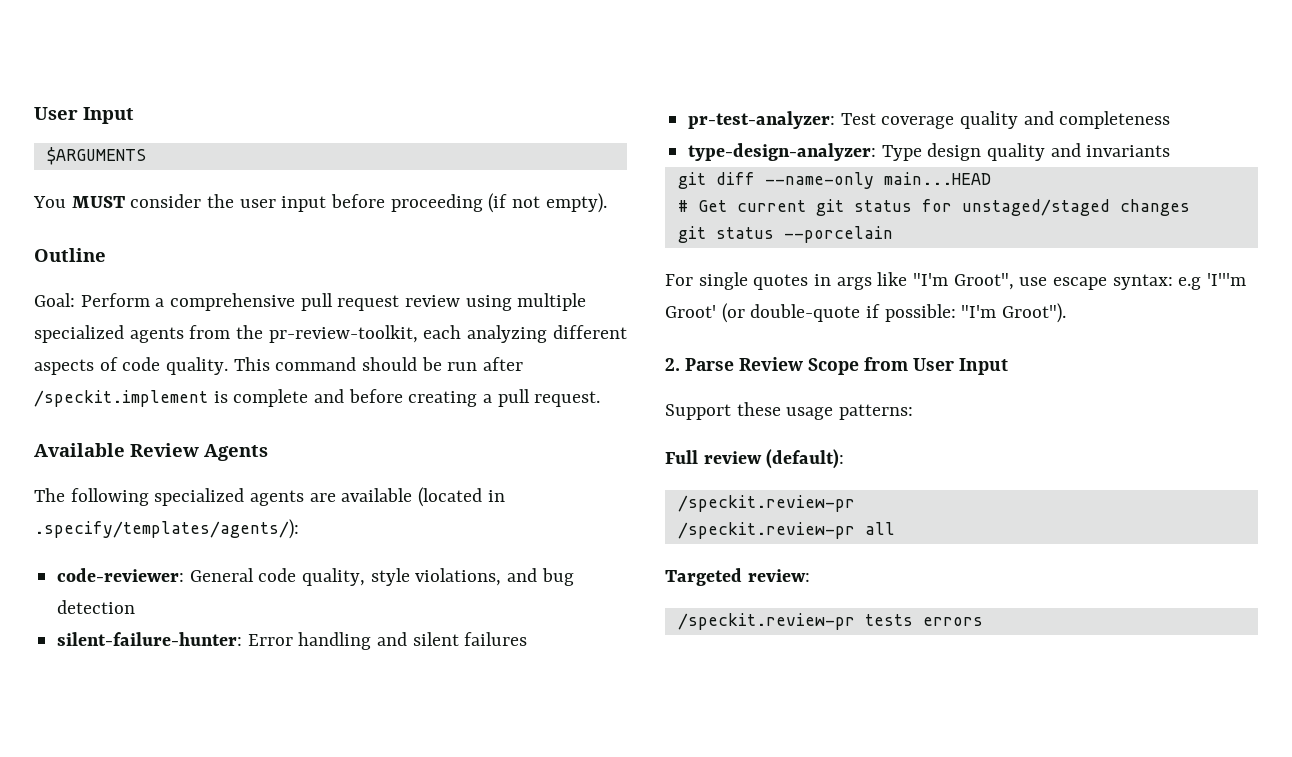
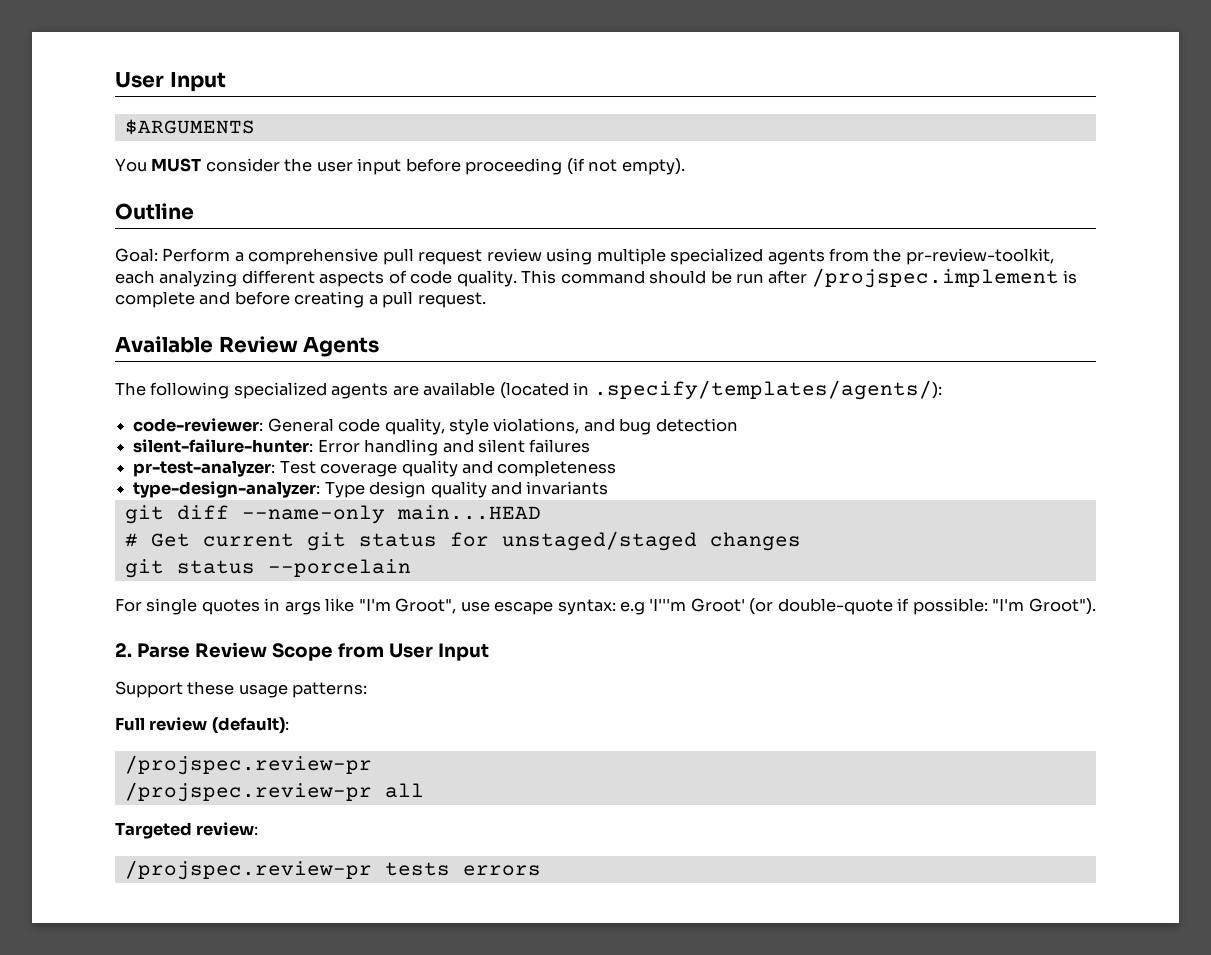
[34,390,208,407] /speckit.implement -> [811,268,1059,288] /projspec.implement
[677,495,855,512] [677,522,855,539] /speckit.review-pr // /speckit.review-pr -> [124,755,372,775] [124,782,372,802] /projspec.review-pr // /projspec.review-pr
[677,613,855,630] /speckit.review-pr -> [124,860,372,880] /projspec.review-pr

